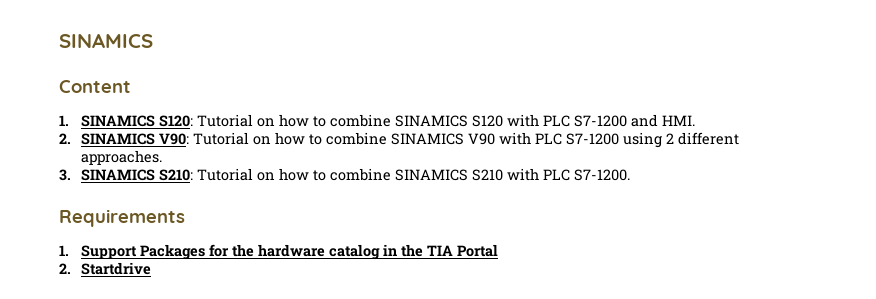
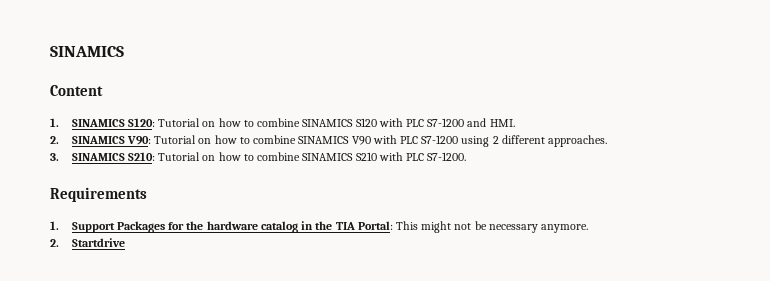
[456,244,498,257] Portal -> [357,221,589,233] Portal: This might not be necessary anymore.

